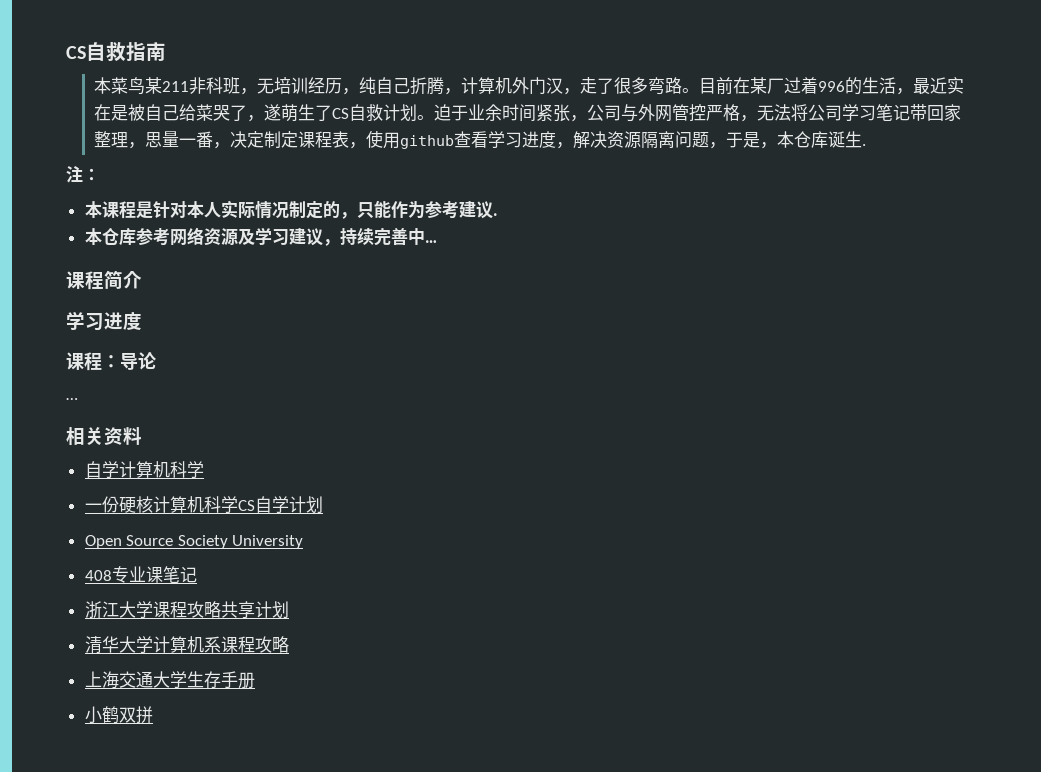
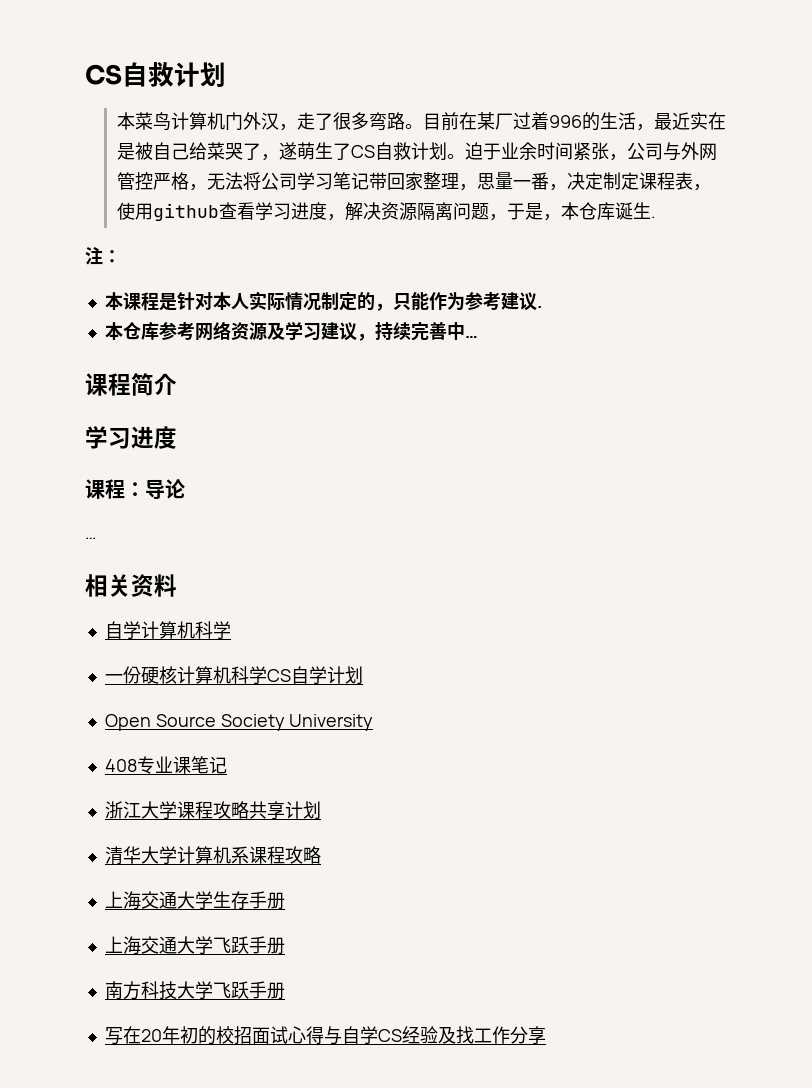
[66,42,166,62] CS自救指南 -> [85,62,226,87] CS自救计划
[145,77,547,95] 某211非科班，无培训经历，纯自己折腾，计算机外门 -> [170,112,261,130] 计算机门外
[84,706,153,724] 小鹤双拼 -> [104,936,285,955] [104,981,285,1000] [104,1026,546,1045] 上海交通大学飞跃手册 // 南方科技大学飞跃手册 // 写在20年初的校招面试心得与自学CS经验及找工作分享

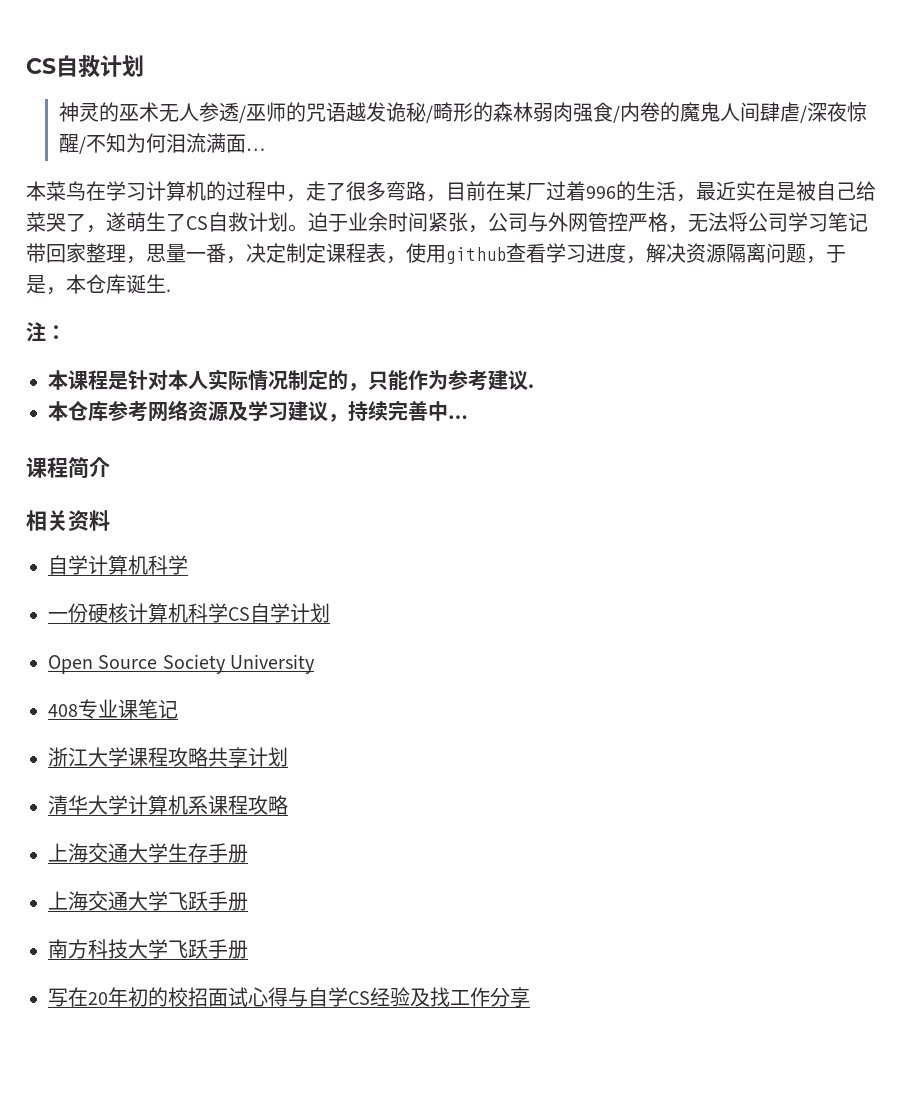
[116,112,279,131] 本菜鸟计算机门外汉 -> [59,102,868,123] [59,133,266,154] [26,181,286,201] 神灵的巫术无人参透/巫师的咒语越发诡秘/畸形的森林弱肉强食/内卷的魔鬼人间肆虐/深夜惊醒/不知为何泪流满面… // 本菜鸟在学习计算机的过程中
[404,124,423,129] 。 -> [426,194,446,202] ，
[85,426,177,449] [85,479,185,499] [85,537,96,539] // 学习进度 // 课程：导论 // … -> (110, 467) none

